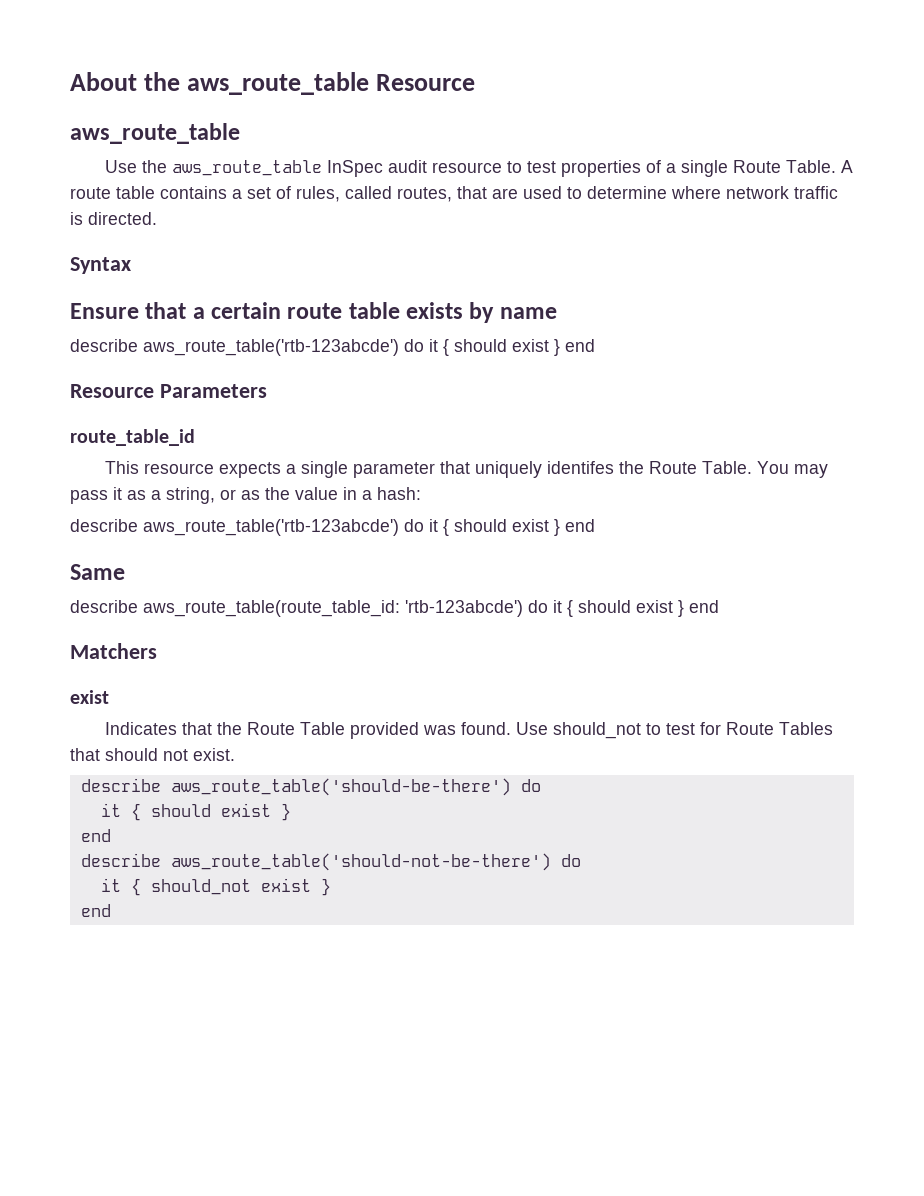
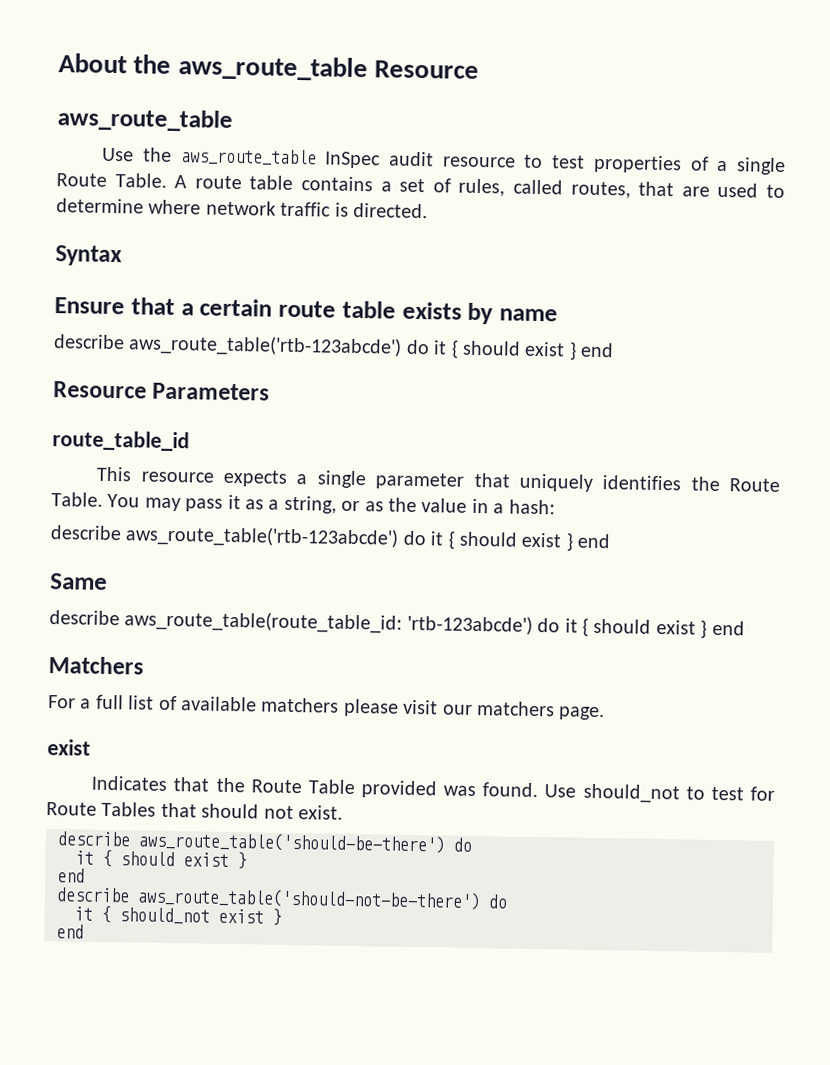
[546,461,614,474] identifes -> [602,475,682,491] identifies
(157, 651) none -> [48,694,606,721] // For a full list of available matchers please visit our matchers page.

